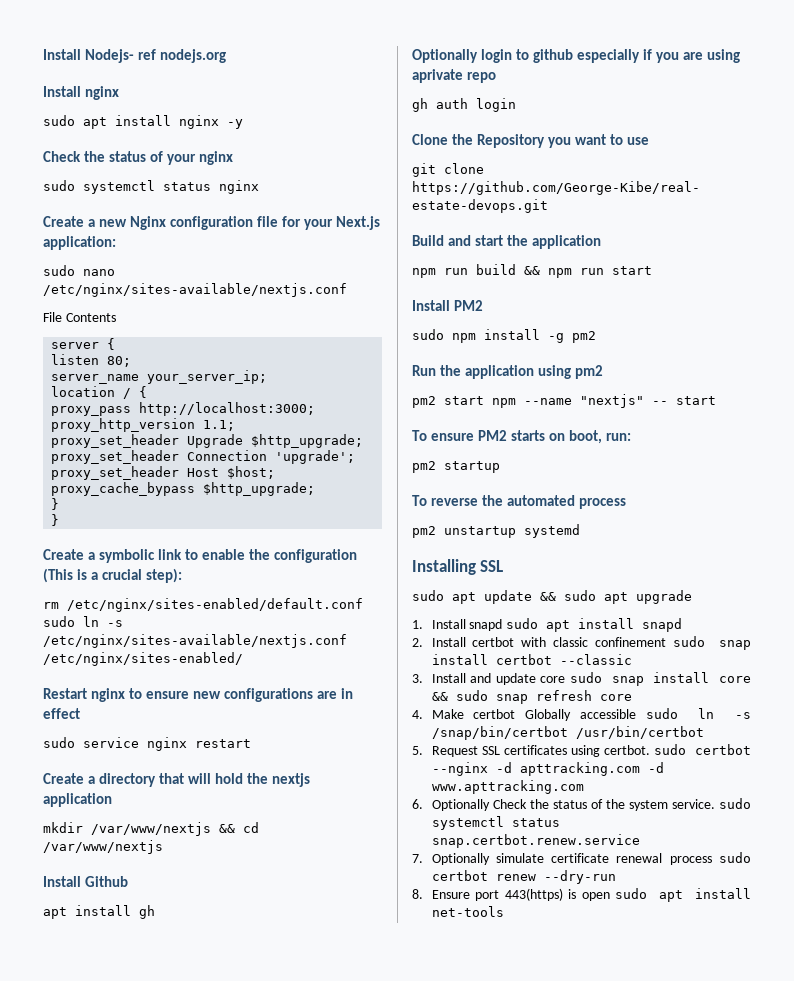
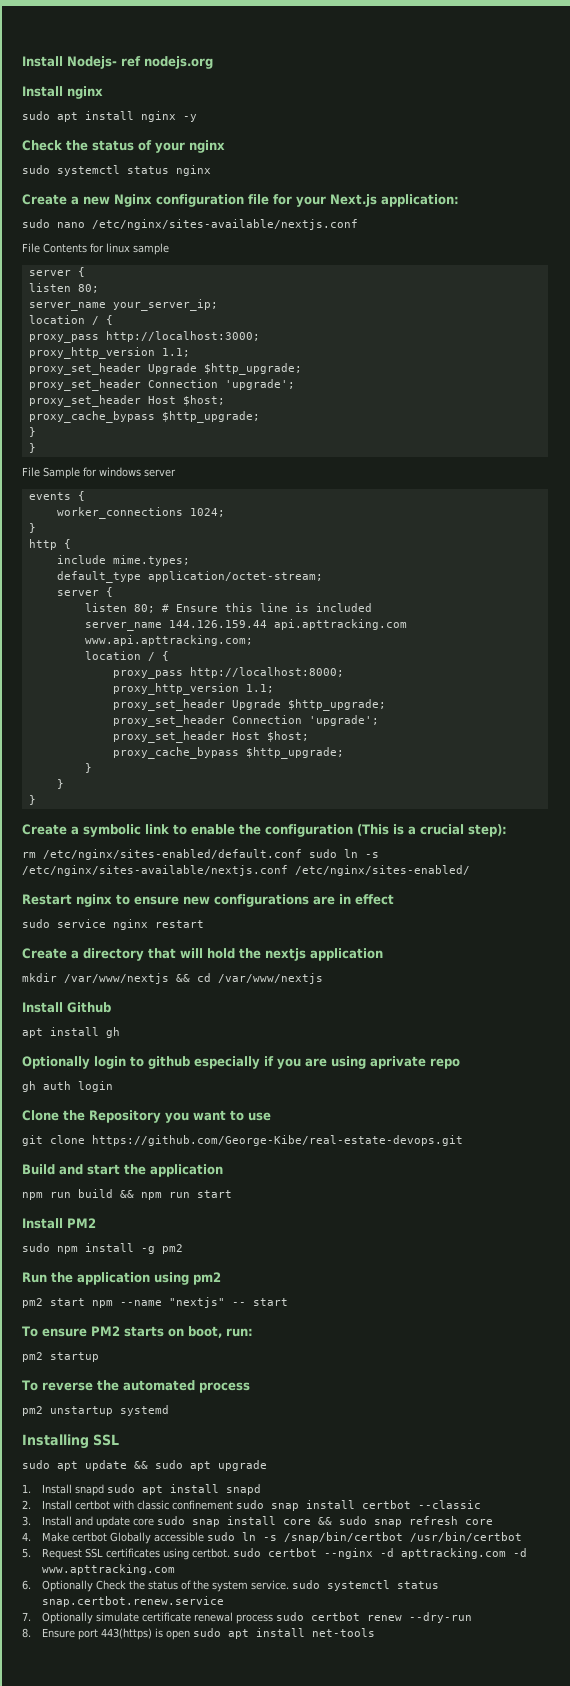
(116, 317) none -> [90,243,169,255] for linux sample
(60, 520) none -> [22,467,176,479] [28,491,85,501] [56,507,225,519] [28,523,36,533] [28,539,71,550] [56,555,190,566] [56,571,323,583] [56,587,113,597] [84,603,372,613] [84,619,407,631] [84,635,253,646] [84,651,169,661] [112,667,344,679] [112,683,274,695] [112,699,386,711] [112,715,379,727] [112,731,309,743] [112,747,344,759] [84,763,92,773] [56,779,64,789] [28,795,36,805] // File Sample for windows server // events { // worker_connections 1024; // } // http { // include mime.types; // default_type application/octet-stream; // server { // listen 80; # Ensure this line is included // server_name 144.126.159.44 api.apttracking.com www.api.apttracking.com; // location / { // proxy_pass http://localhost:8000; // proxy_http_version 1.1; // proxy_set_header Upgrade $http_upgrade; // proxy_set_header Connection 'upgrade'; // proxy_set_header Host $host; // proxy_cache_bypass $http_upgrade; // } // } // }

